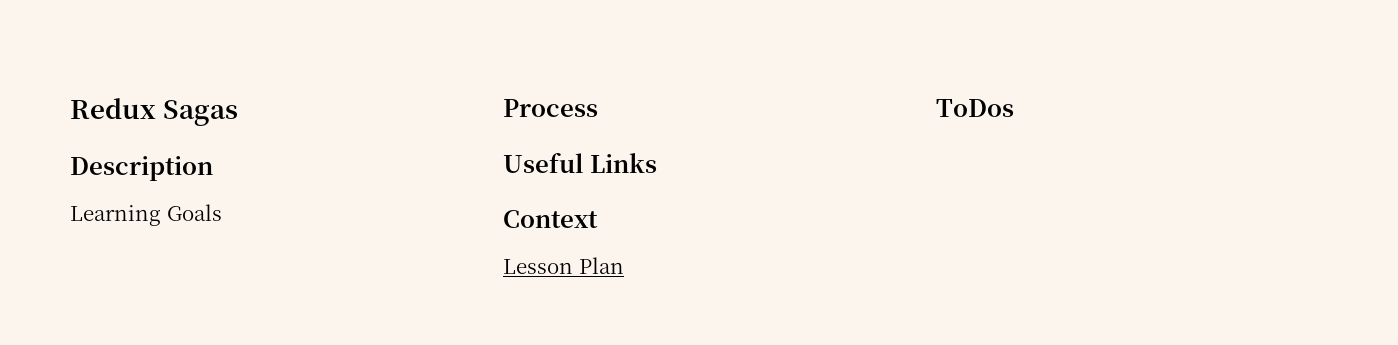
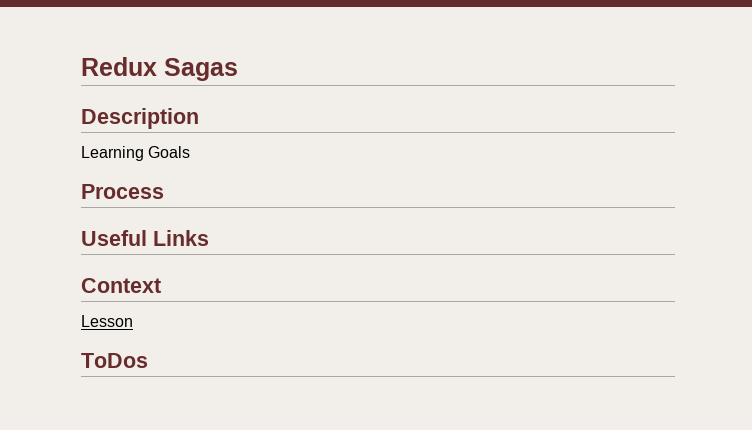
[578,257,624,274] Plan -> (133, 321) none

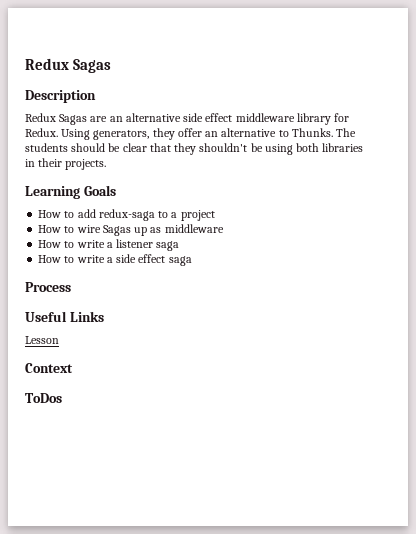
[81,146,191,161] Learning Goals -> [25,113,350,125] [25,128,357,140] [25,143,364,155] [25,158,107,170] [25,185,116,199] [38,209,215,221] [38,224,224,236] [38,239,180,251] [38,254,192,266] Redux Sagas are an alternative side effect middleware library for Redux. Using generators, they offer an alternative to Thunks. The students should be clear that they shouldn't be using both libraries in their projects. // Learning Goals // How to add redux-saga to a project // How to wire Sagas up as middleware // How to write a listener saga // How to write a side effect saga
(209, 238) none -> [25,336,59,344] // Lesson
[81,315,133,327] // Lesson -> (73, 368) none

